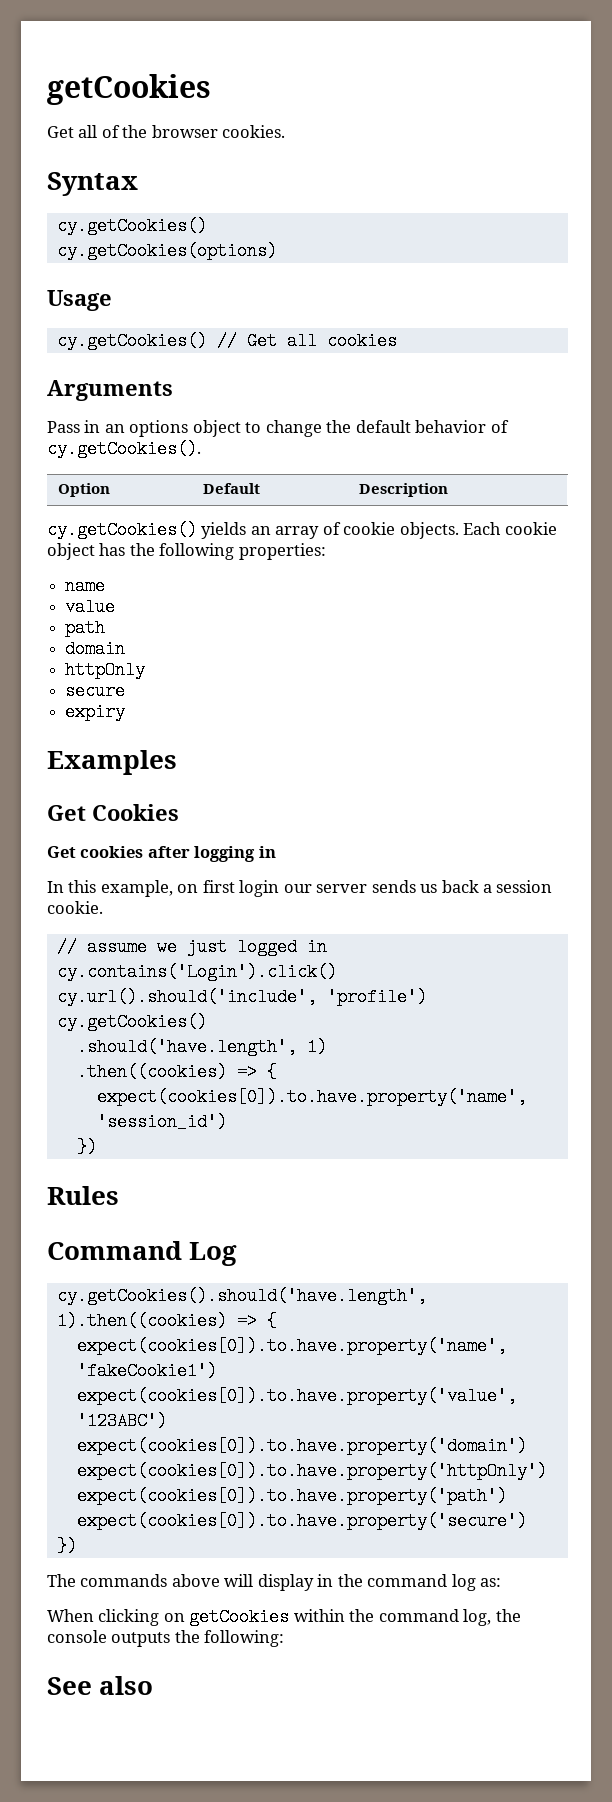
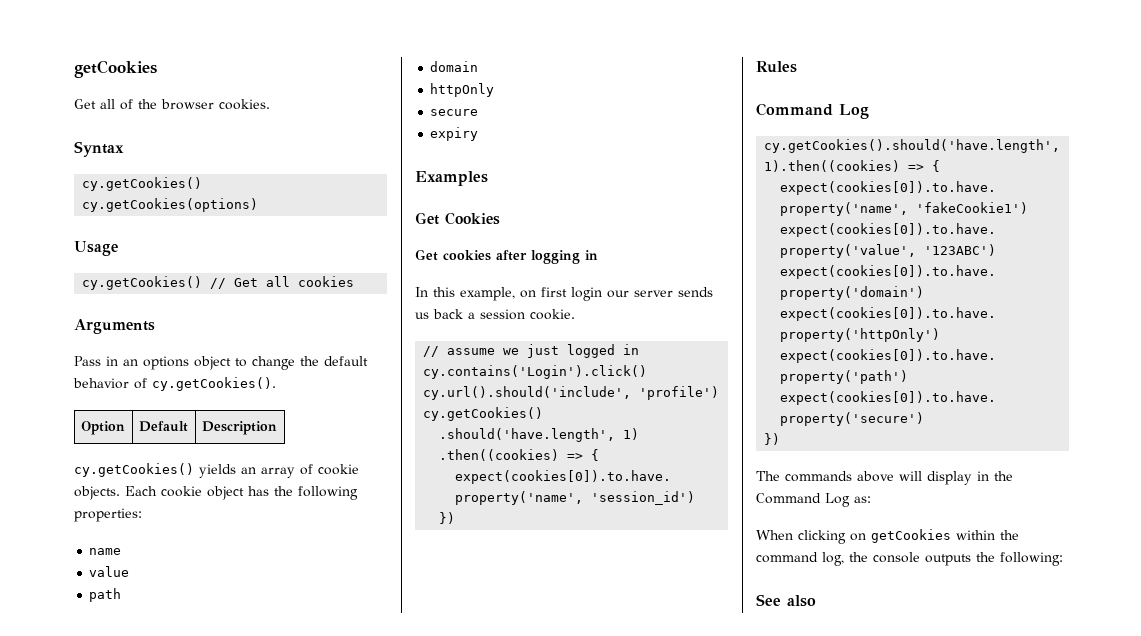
[367,1574,476,1591] command log -> [756,493,850,507] Command Log

